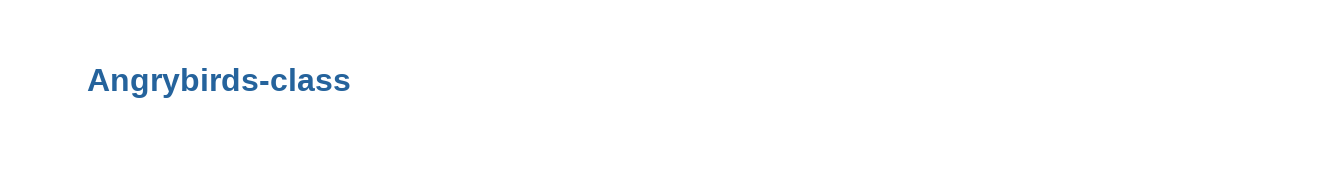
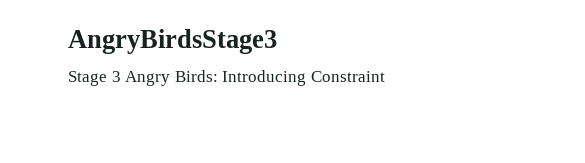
[87,68,351,98] Angrybirds-class -> [68,29,277,54] [68,70,385,86] AngryBirdsStage3 // Stage 3 Angry Birds: Introducing Constraint

